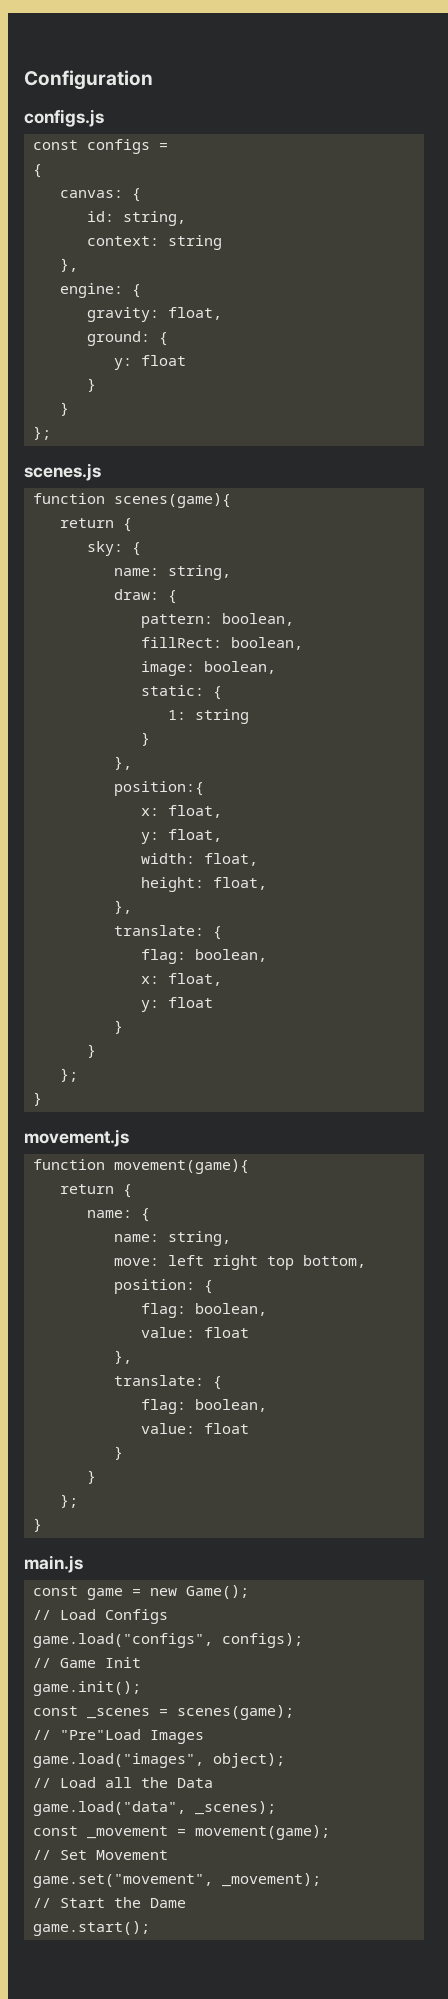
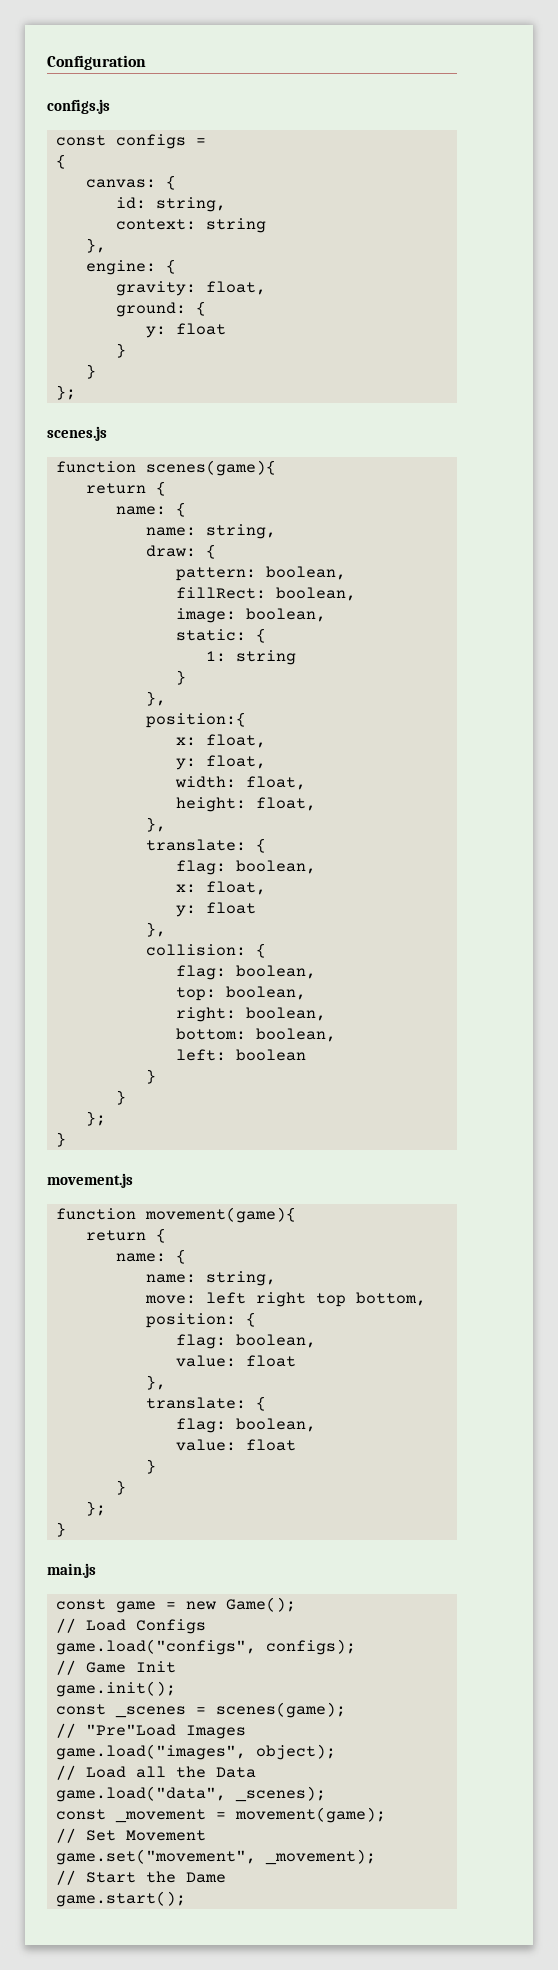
[87,541,123,556] sky: -> [115,506,166,515] name:
(213, 1002) none -> [145,922,166,937] [145,943,266,958] [175,965,316,980] [175,986,306,1001] [175,1007,326,1022] [175,1028,336,1042] [175,1049,306,1061] // }, // collision: { // flag: boolean, // top: boolean, // right: boolean, // bottom: boolean, // left: boolean

